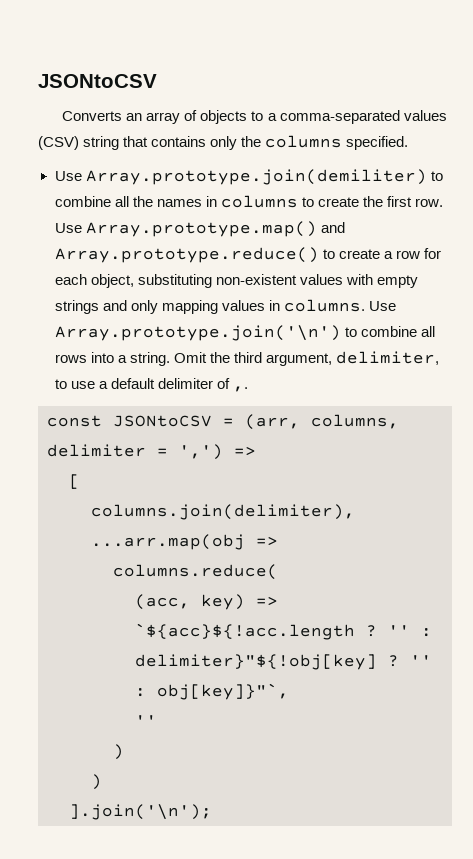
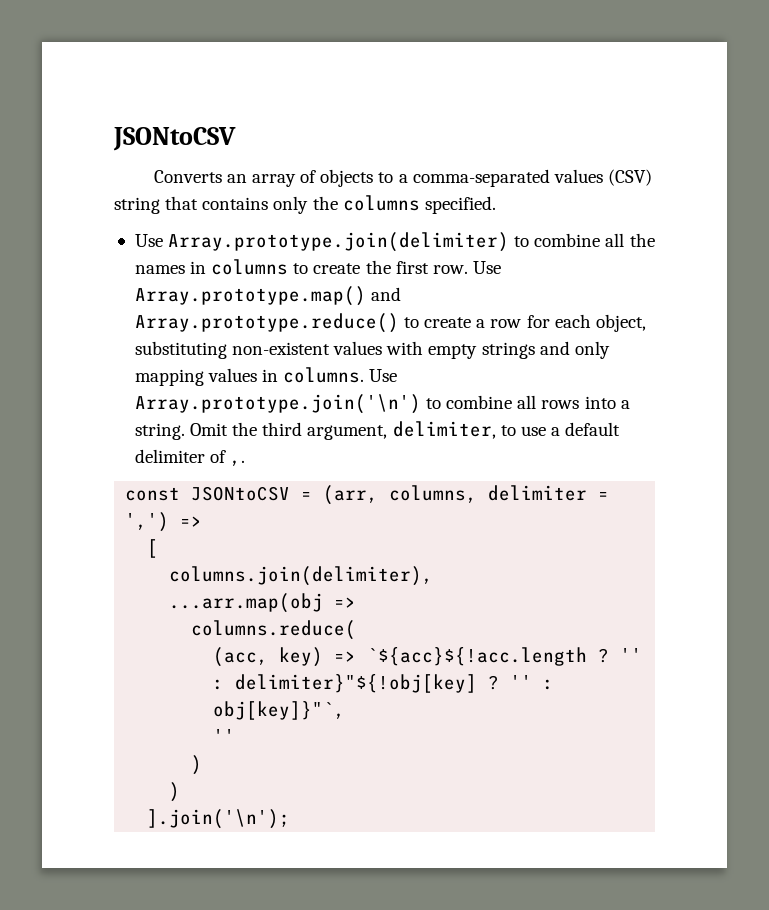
[85,169,427,185] Array.prototype.join(demiliter) -> [168,232,510,252] Array.prototype.join(delimiter)

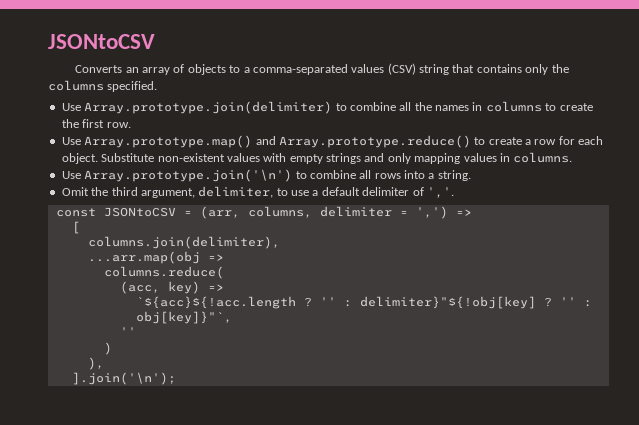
(468, 269) none -> (131, 125) //
[595,314,646,332] [134,341,227,359] object, substituting -> [61,153,155,164] object. Substitute
(365, 375) none -> (573, 157) //
(185, 431) none -> (471, 175) //
[230,460,246,466] ,. -> [426,187,454,198] ','.
(357, 656) none -> (224, 287) //
[169,782,181,802] ) -> [87,357,104,370] ),

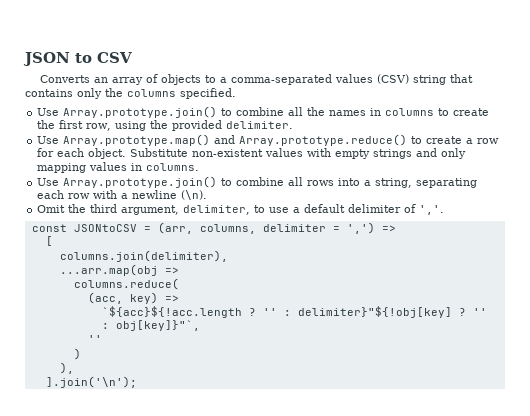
[48,34,155,49] JSONtoCSV -> [23,52,132,66] JSON to CSV
[84,101,333,114] Array.prototype.join(delimiter) -> [63,106,218,118] Array.prototype.join()
[106,122,131,128] row. -> [86,120,294,131] row, using the provided delimiter.
[84,169,293,182] Array.prototype.join('\n') -> [63,176,218,188] Array.prototype.join()
[437,170,471,181] string. -> [375,178,478,188] [37,190,208,200] string, separating each row with a newline (\n).

